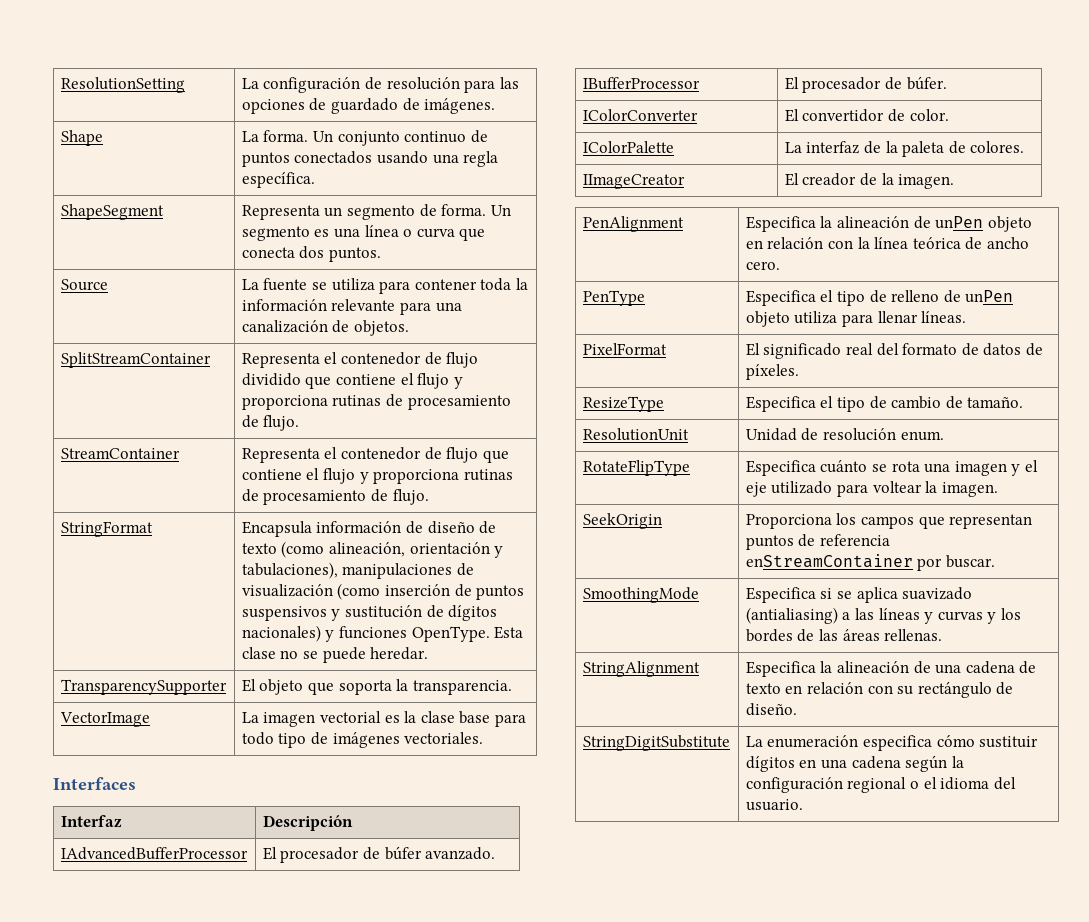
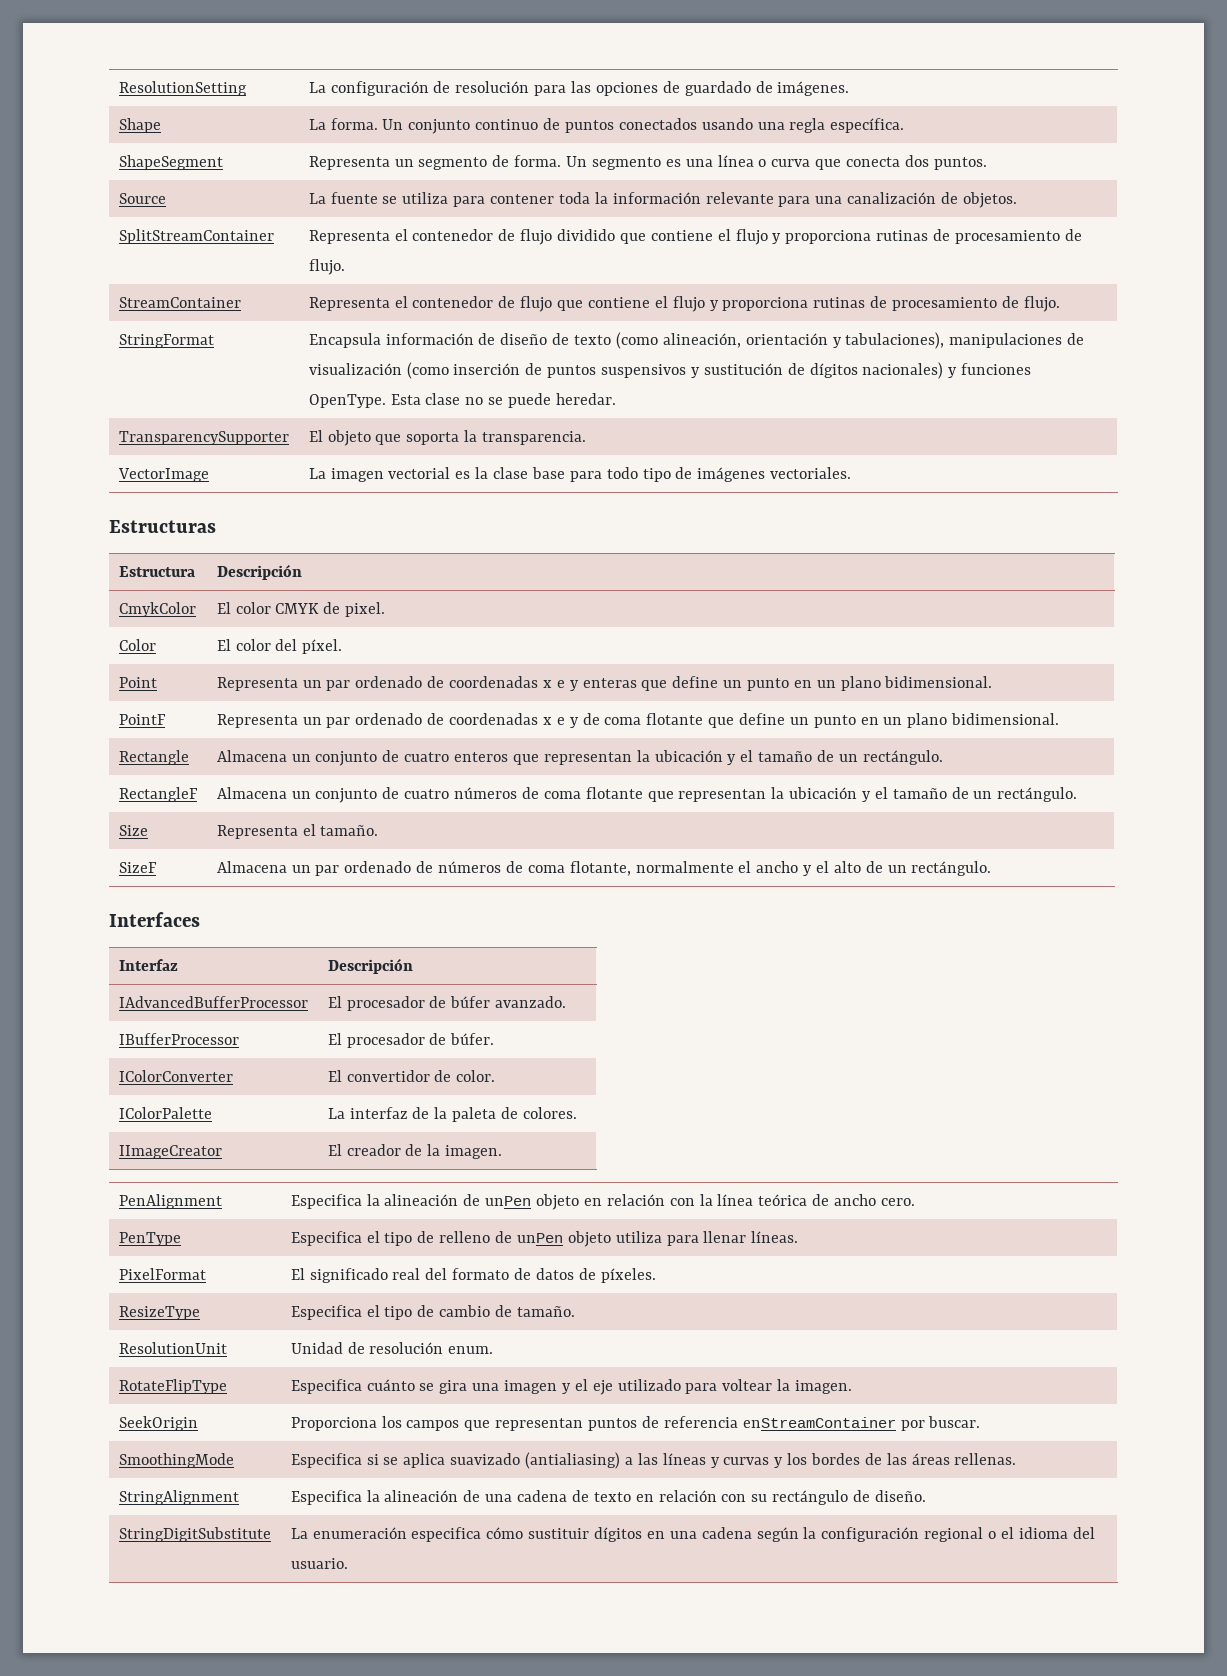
(484, 738) none -> [109,520,216,533] [118,566,195,577] [216,564,302,580] [118,602,196,617] [216,602,386,617] [118,639,156,651] [216,639,343,654] [118,677,157,688] [216,676,993,691] [118,714,166,725] [216,713,1060,728] [118,750,189,765] [216,750,943,766] [118,787,198,802] [216,787,1078,803] [118,825,148,836] [216,824,379,839] [118,862,157,873] [216,861,992,876] // Estructuras // Estructura | Descripción // CmykColor | El color CMYK de pixel. // Color | El color del píxel. // Point | Representa un par ordenado de coordenadas x e y enteras que define un punto en un plano bidimensional. // PointF | Representa un par ordenado de coordenadas x e y de coma flotante que define un punto en un plano bidimensional. // Rectangle | Almacena un conjunto de cuatro enteros que representan la ubicación y el tamaño de un rectángulo. // RectangleF | Almacena un conjunto de cuatro números de coma flotante que representan la ubicación y el tamaño de un rectángulo. // Size | Representa el tamaño. // SizeF | Almacena un par ordenado de números de coma flotante, normalmente el ancho y el alto de un rectángulo.
[891,461,920,472] rota -> [439,1380,468,1394] gira

